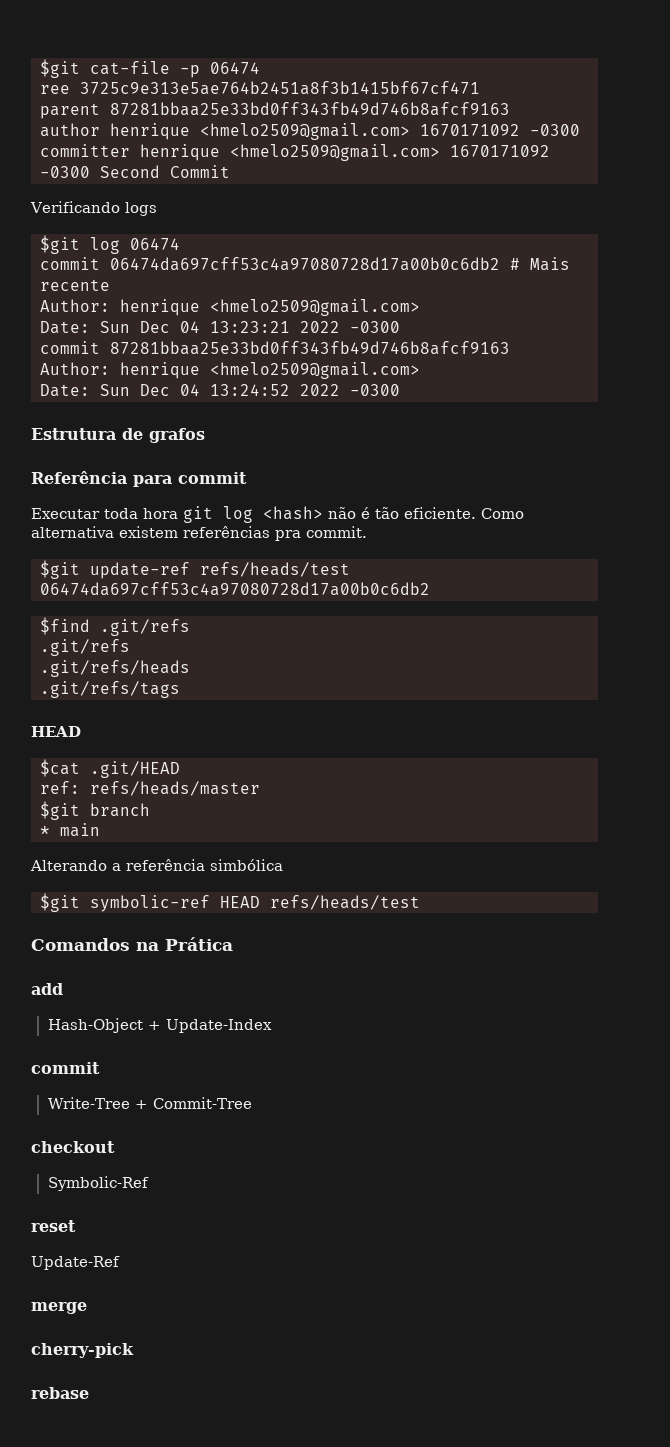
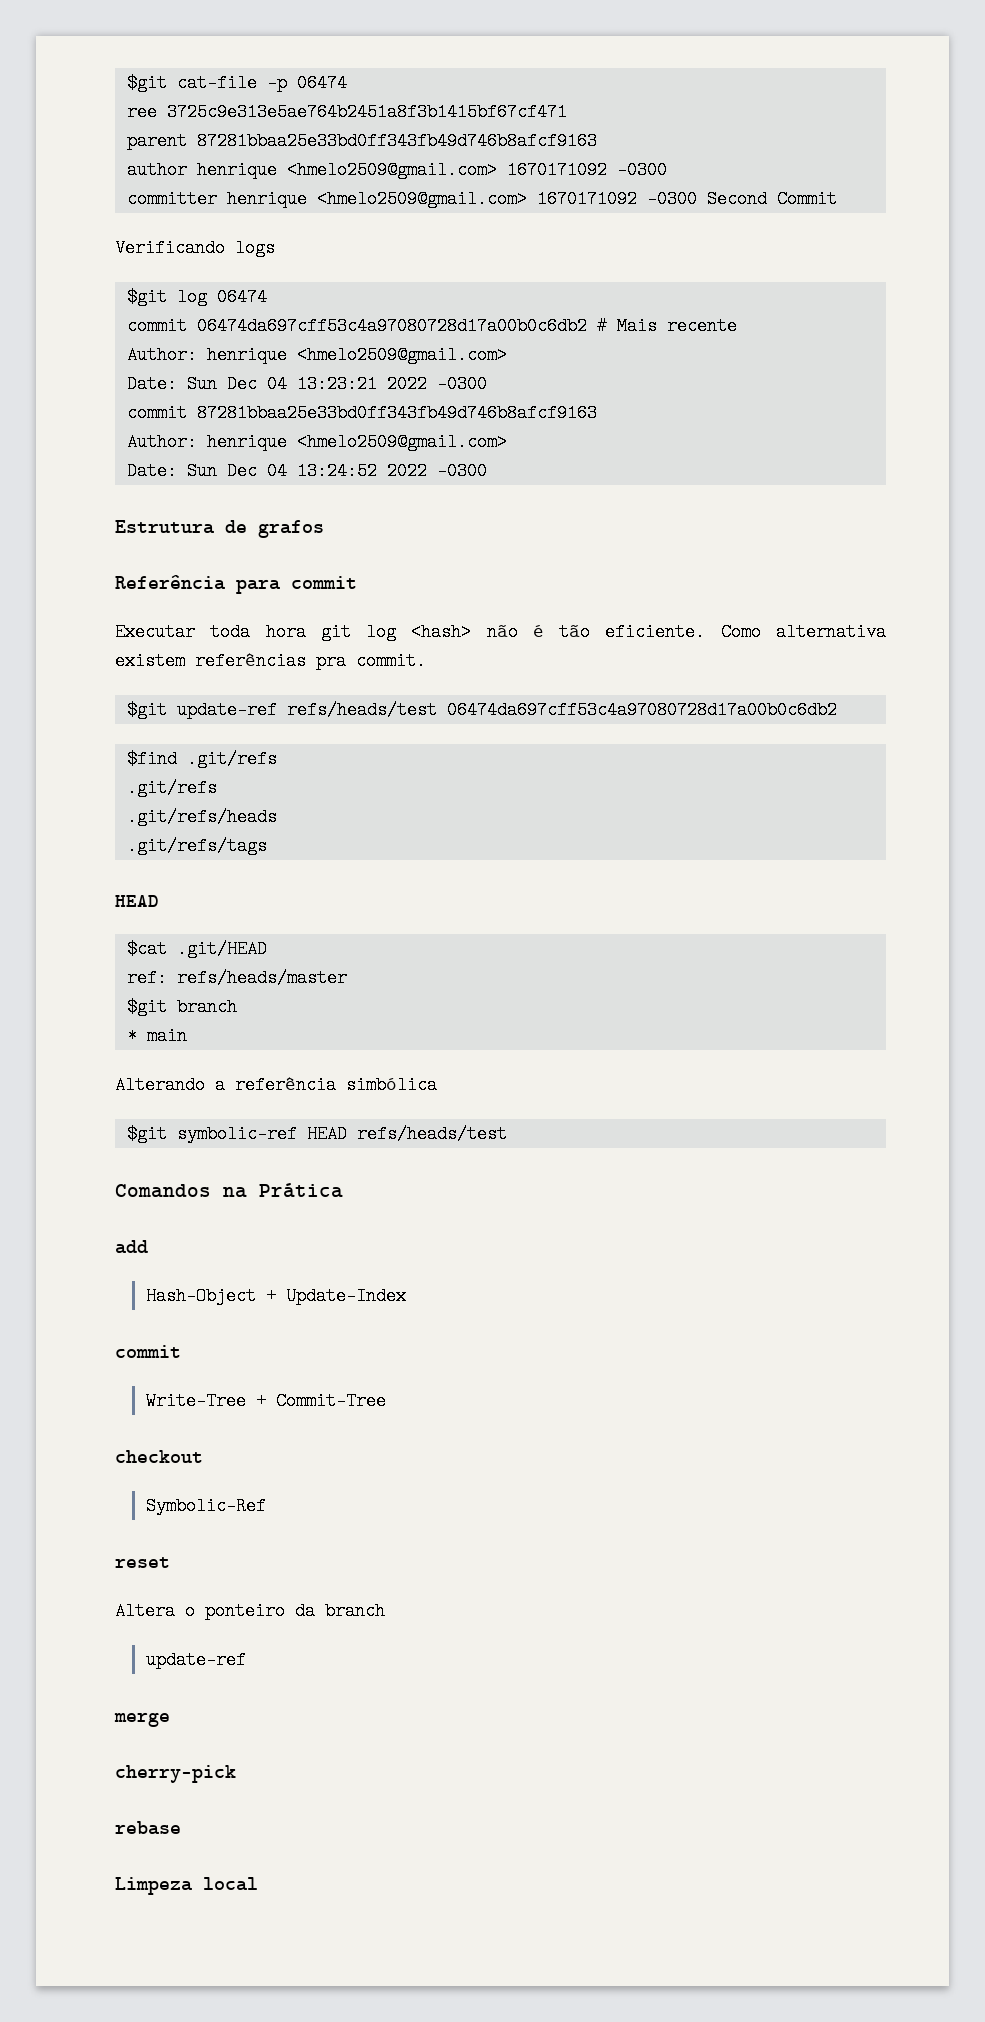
[31,1256,120,1270] Update-Ref -> [115,1602,385,1620] [145,1651,246,1669] Altera o ponteiro da branch // update-ref
(89, 1393) none -> [115,1877,258,1895] // Limpeza local

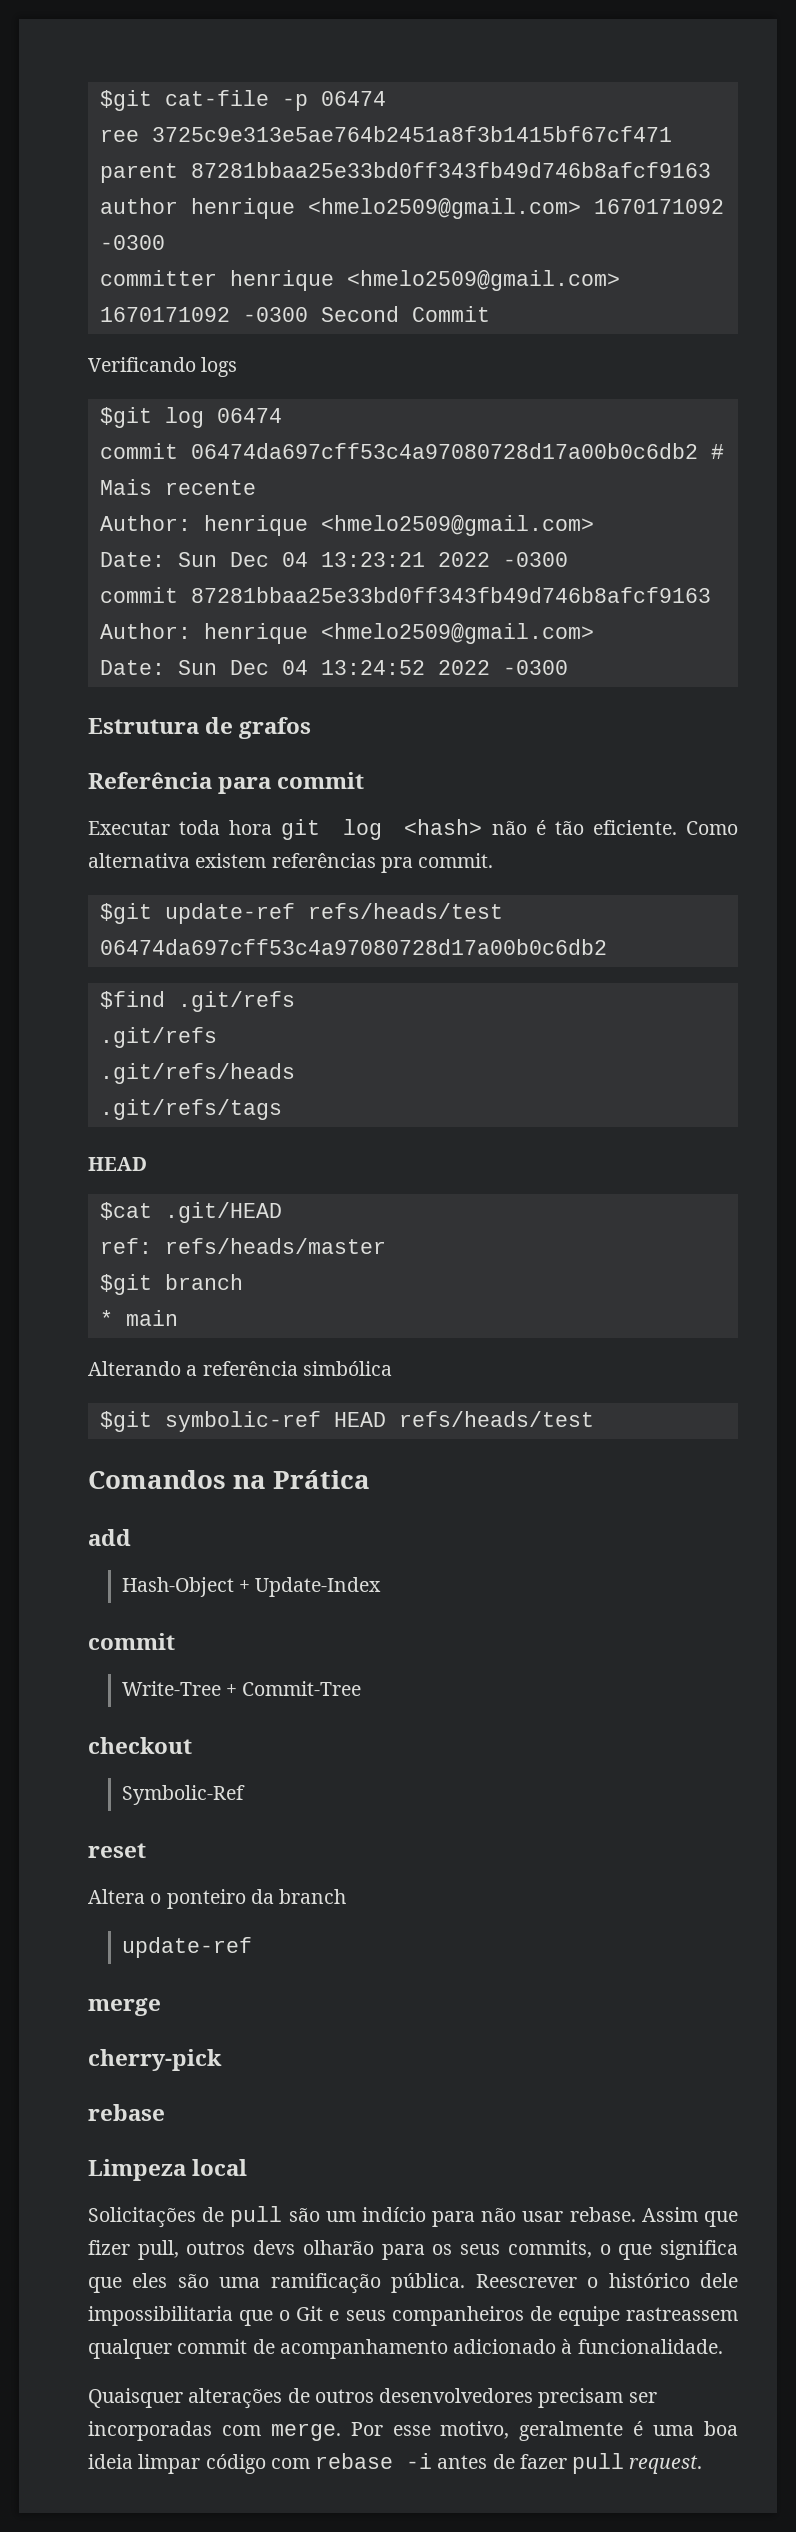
(258, 1884) none -> [88,2206,738,2228] [88,2240,739,2260] [88,2273,739,2294] [88,2306,738,2326] [88,2339,723,2359] [88,2388,657,2409] [88,2421,739,2441] [88,2453,703,2474] // Solicitações de pull são um indício para não usar rebase. Assim que fizer pull, outros devs olharão para os seus commits, o que significa que eles são uma ramificação pública. Reescrever o histórico dele impossibilitaria que o Git e seus companheiros de equipe rastreassem qualquer commit de acompanhamento adicionado à funcionalidade. // Quaisquer alterações de outros desenvolvedores precisam ser incorporadas com merge. Por esse motivo, geralmente é uma boa ideia limpar código com rebase -i antes de fazer pull request.

